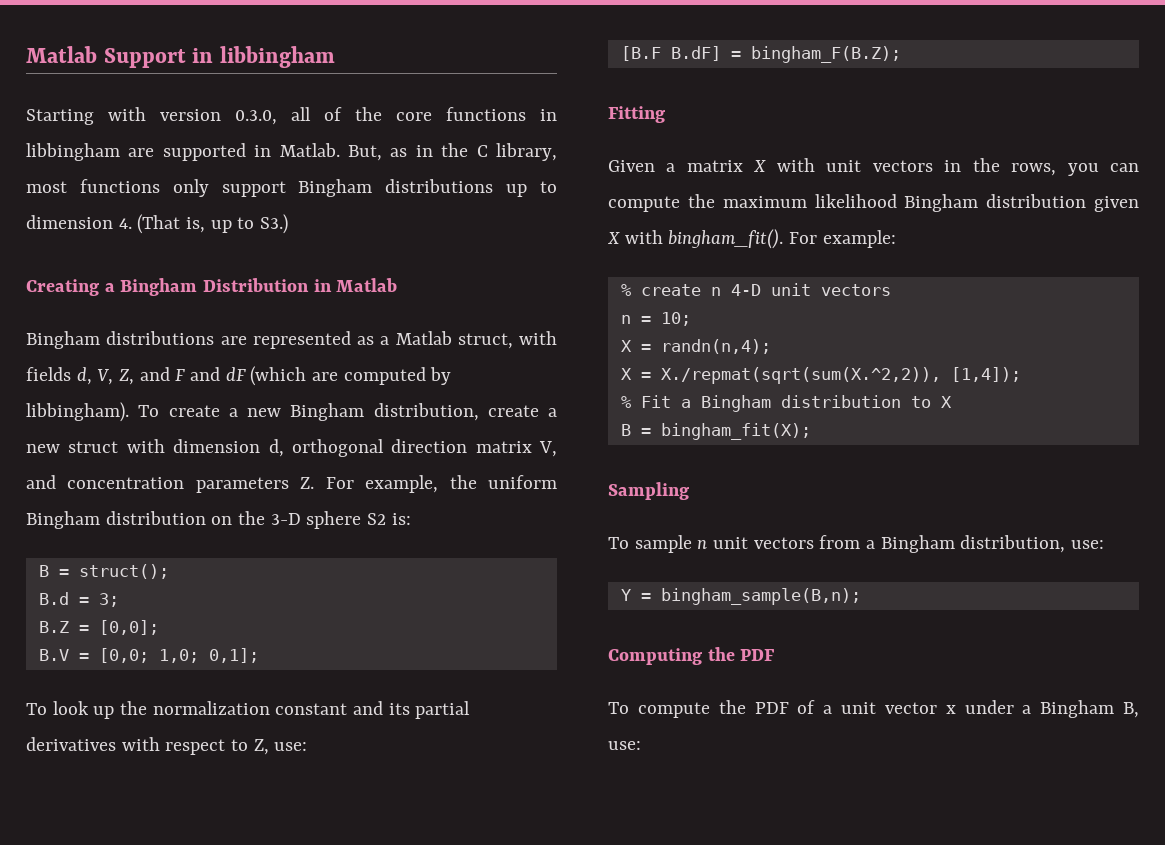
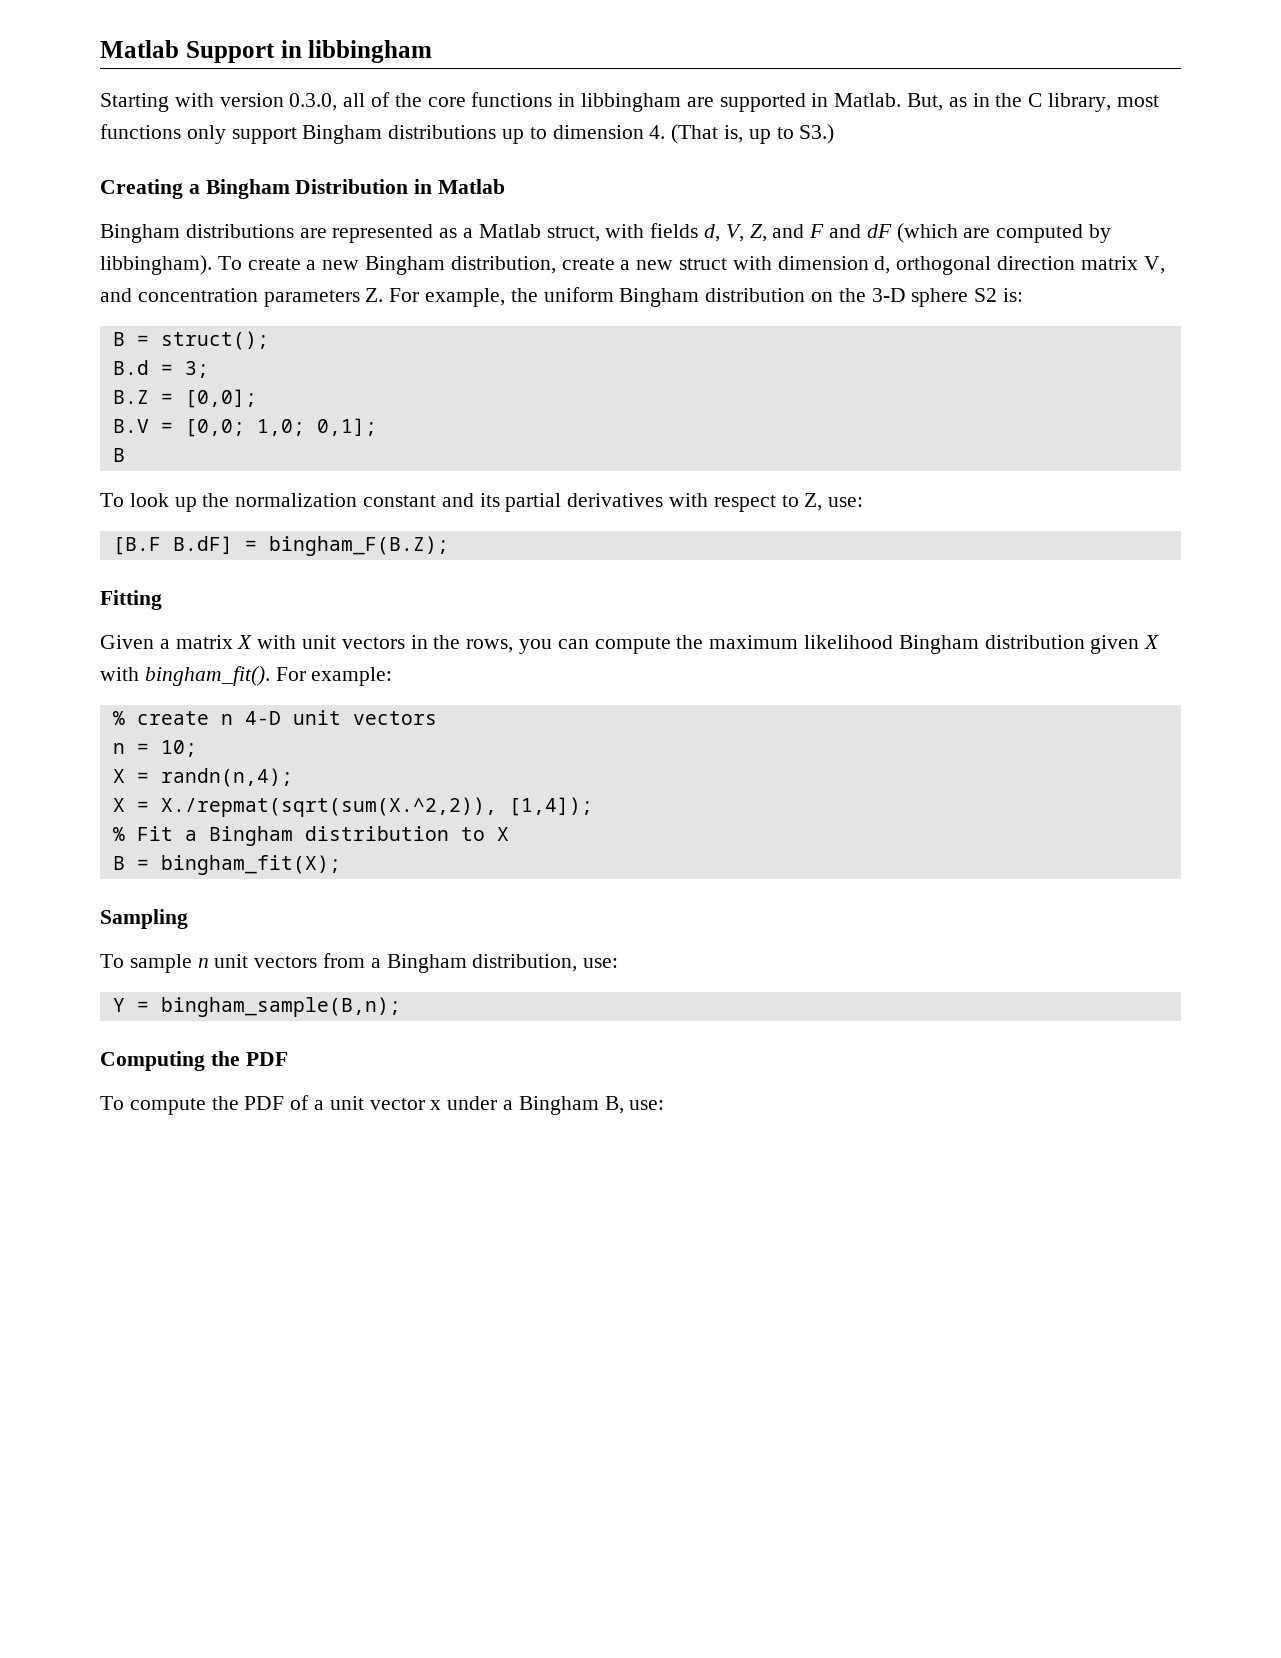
(259, 655) none -> [112,448,125,462] // B

